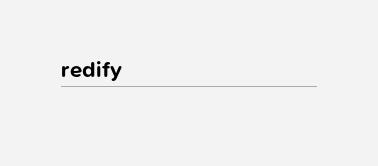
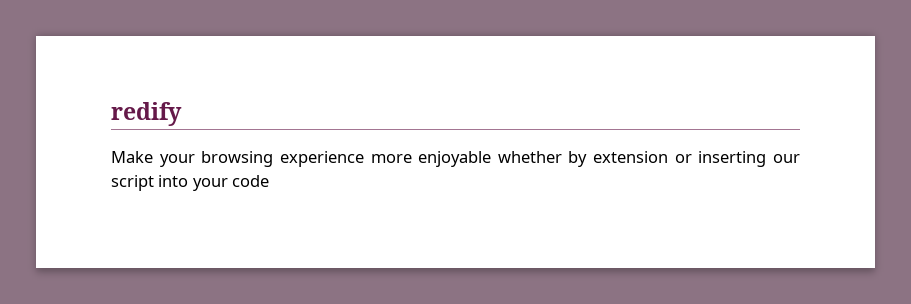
(122, 71) none -> [111,151,800,167] [111,175,270,191] // Make your browsing experience more enjoyable whether by extension or inserting our script into your code

